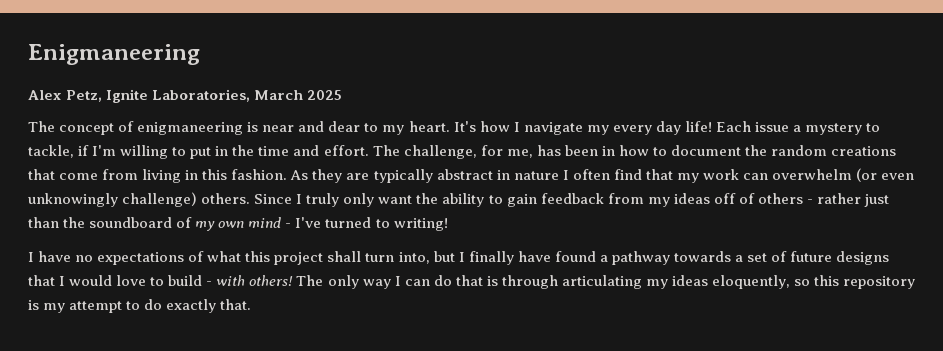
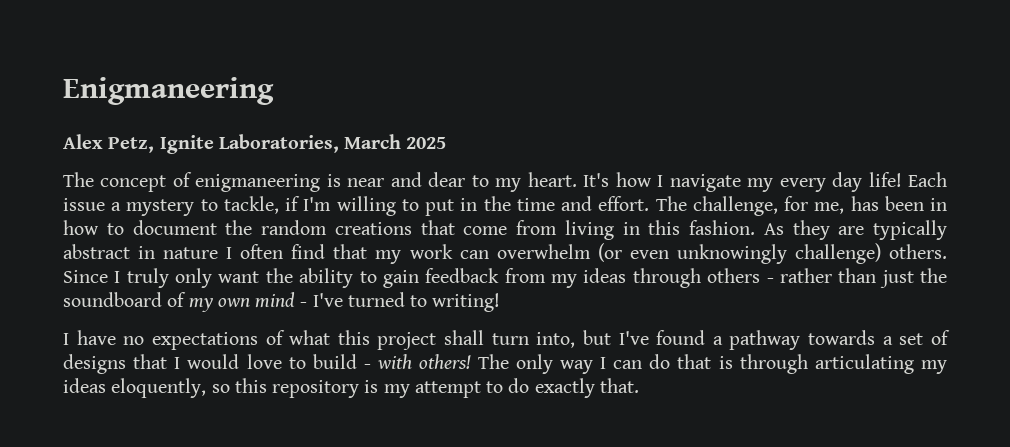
[713,193,755,204] off of -> [632,268,701,288] through
[864,194,890,207] [28,217,59,228] just than -> [838,268,914,288] than just
[458,251,551,265] I finally have -> [618,331,649,345] I've
[790,251,833,262] future -> (951, 337) none

